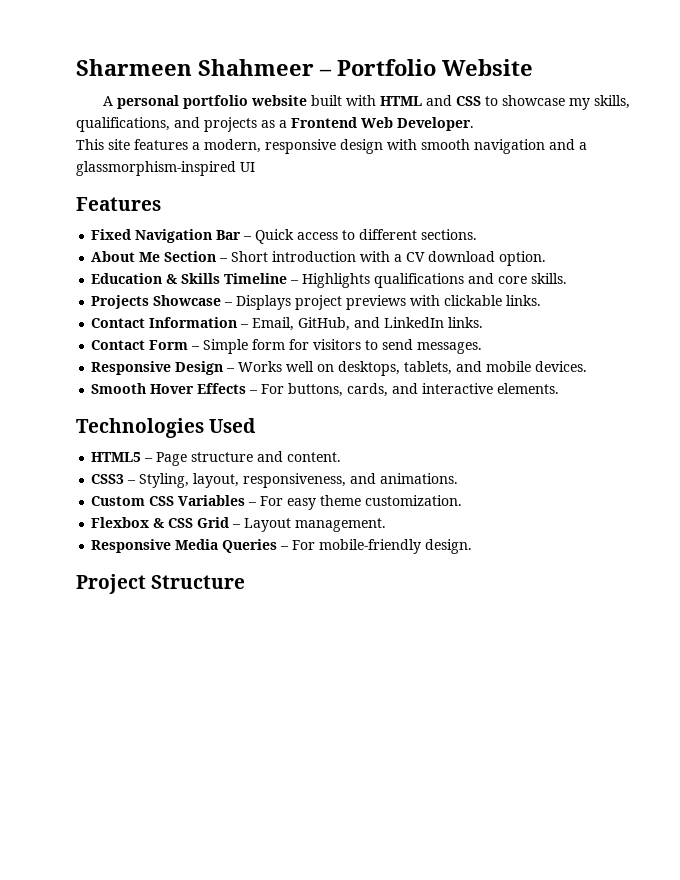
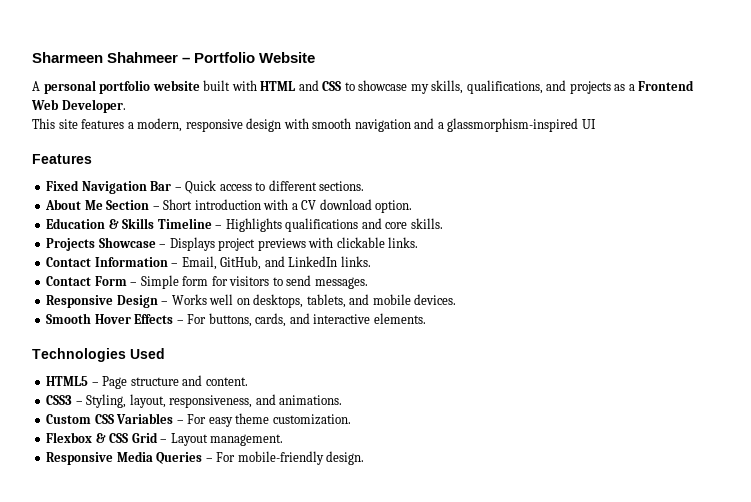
[76,574,246,594] // Project Structure -> (365, 458) none

